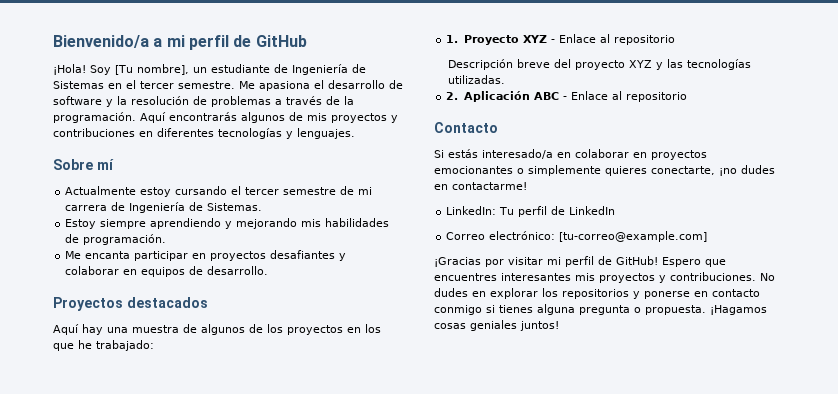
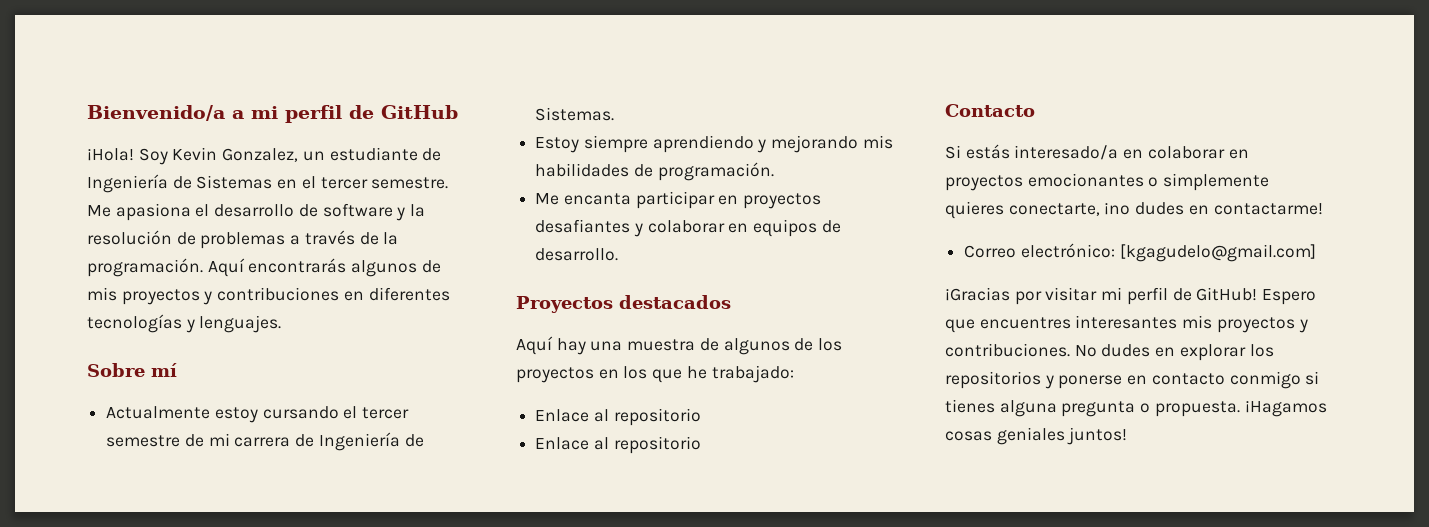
[115,64,189,75] [Tu nombre], -> [172,147,299,162] Kevin Gonzalez,
[446,34,675,45] [448,59,752,70] [448,75,506,84] [446,91,567,102] 1. Proyecto XYZ - Enlace al repositorio // Descripción breve del proyecto XYZ y las tecnologías utilizadas. // 2. Aplicación ABC - -> [535,408,701,426] Enlace al repositorio //
[446,206,616,217] // LinkedIn: Tu perfil de LinkedIn -> (1323, 209) none
[559,231,708,242] [tu-correo@example.com] -> [1119,244,1316,262] [kgagudelo@gmail.com]

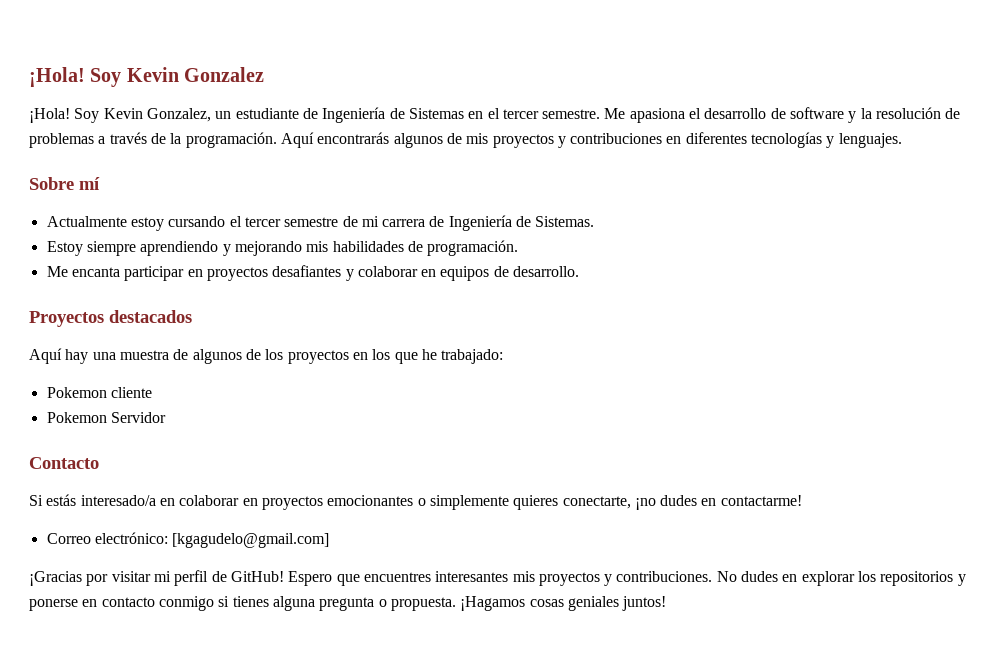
[87,105,458,123] Bienvenido/a a mi perfil de GitHub -> [29,67,265,87] ¡Hola! Soy Kevin Gonzalez
[535,408,701,426] [535,436,701,454] Enlace al repositorio // Enlace al repositorio -> [46,387,152,398] [46,412,166,423] Pokemon cliente // Pokemon Servidor

